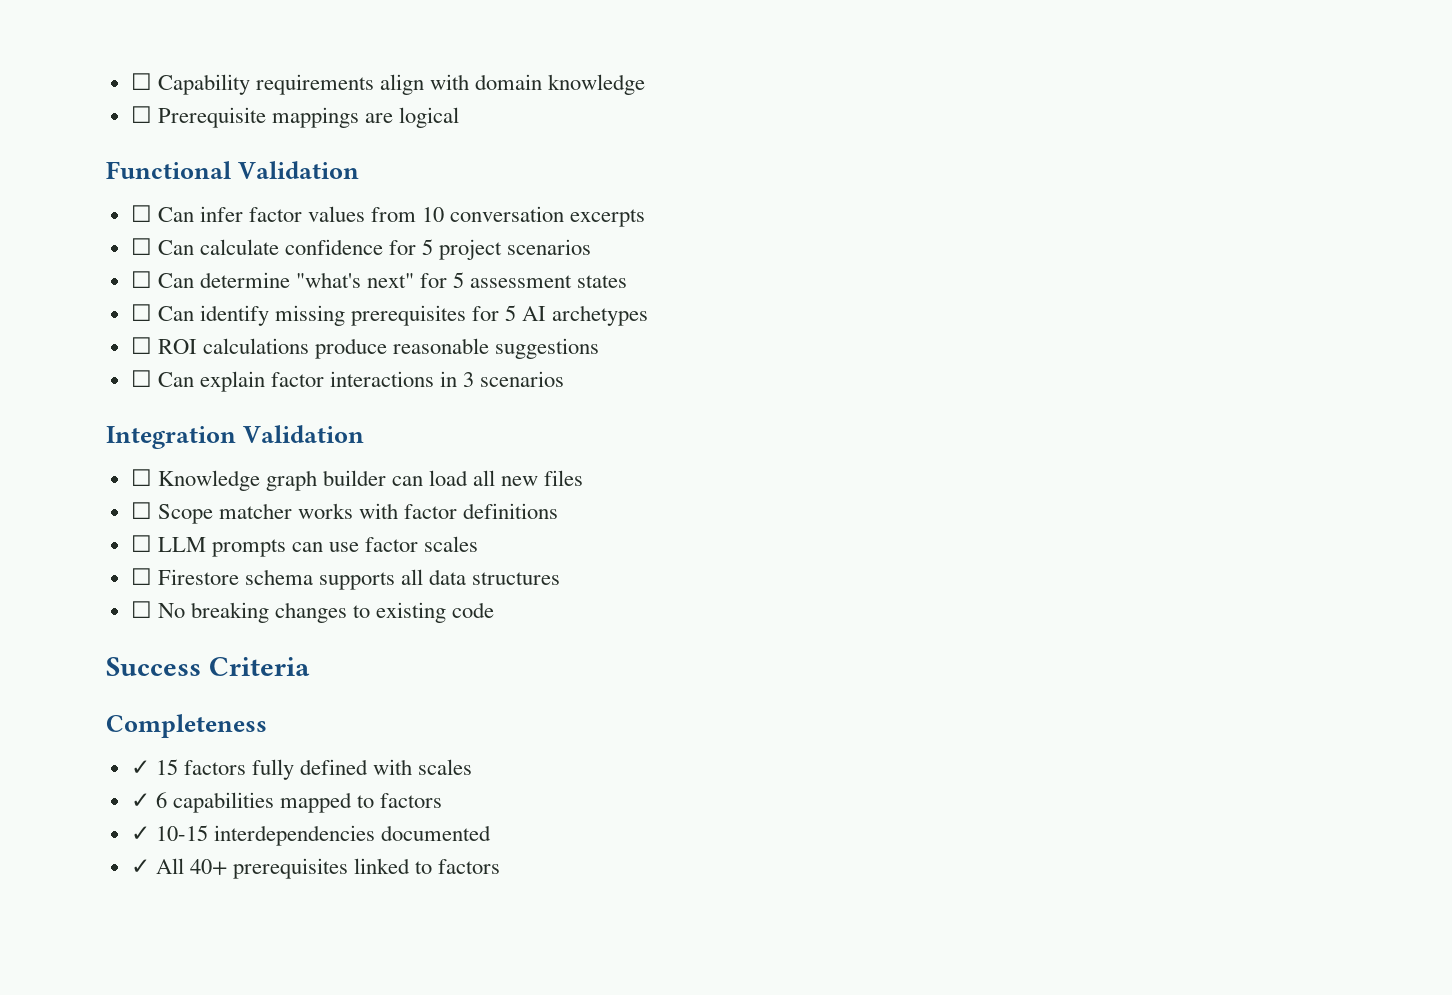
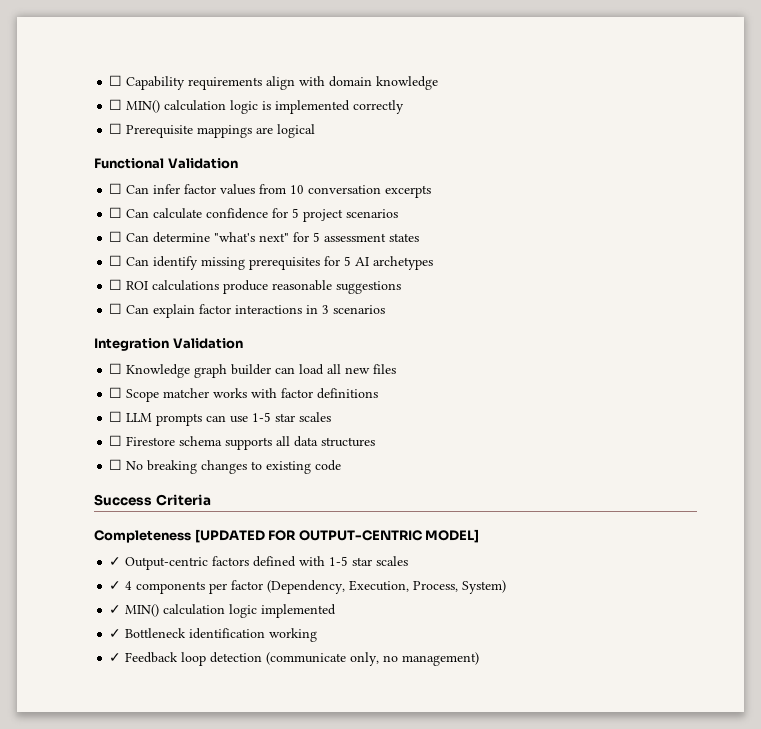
(646, 84) none -> [109,99,405,114] // ☐ MIN() calculation logic is implemented correctly
[365,537,419,552] factor -> [252,412,296,422] 1-5 star
[130,759,473,780] [130,792,443,813] [130,825,491,846] [130,858,501,879] // ✓ 15 factors fully defined with scales // ✓ 6 capabilities mapped to factors // ✓ 10-15 interdependencies documented // ✓ All 40+ prerequisites linked to factors -> [194,529,480,543] [109,556,409,570] [109,580,507,594] [109,604,337,618] [109,628,318,642] [109,652,480,666] [UPDATED FOR OUTPUT-CENTRIC MODEL] // ✓ Output-centric factors defined with 1-5 star scales // ✓ 4 components per factor (Dependency, Execution, Process, System) // ✓ MIN() calculation logic implemented // ✓ Bottleneck identification working // ✓ Feedback loop detection (communicate only, no management)

